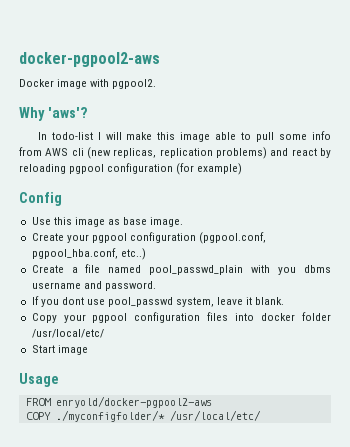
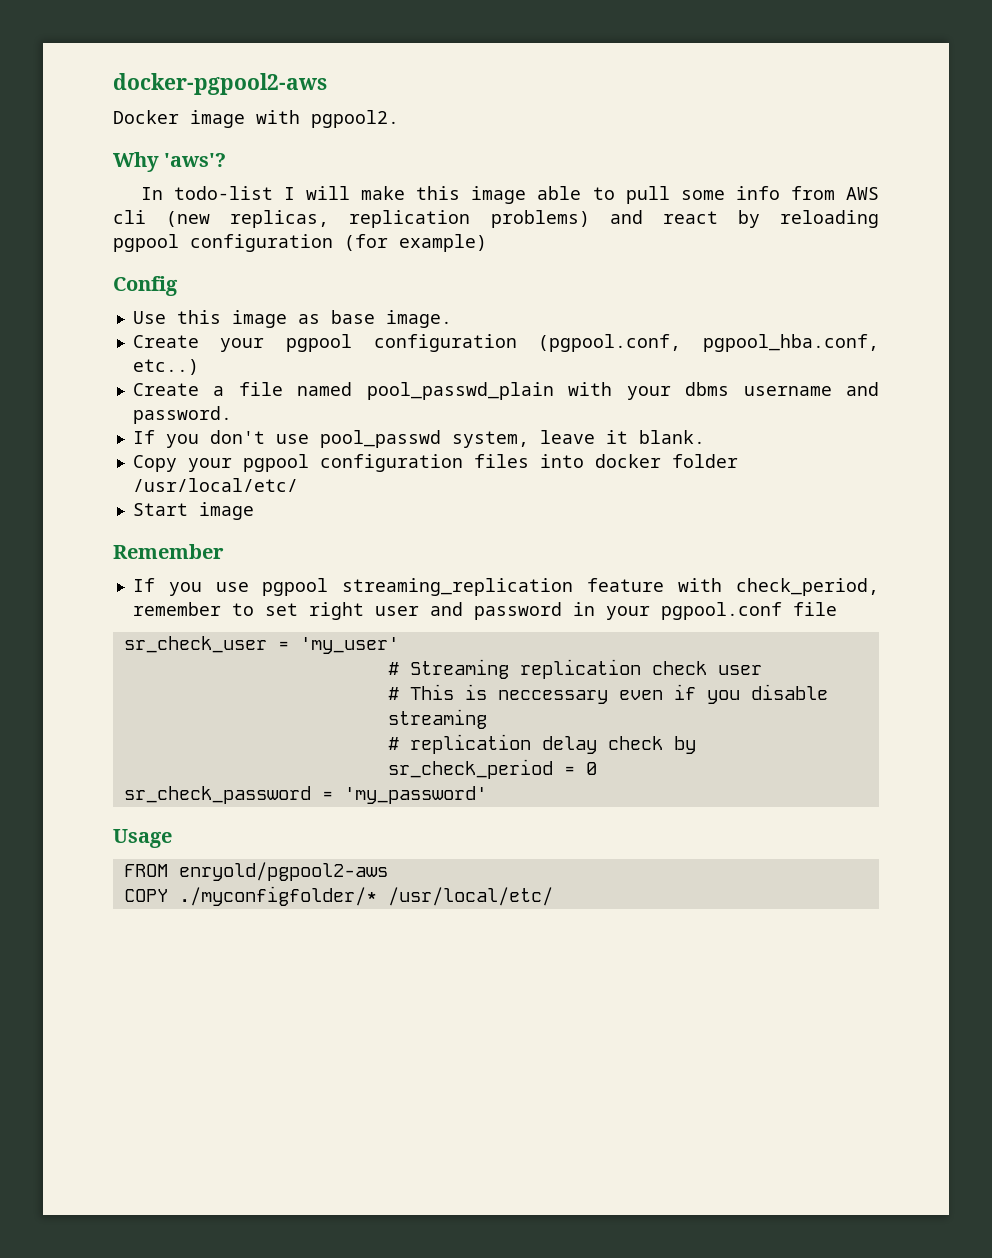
[278,267,297,275] you -> [626,386,671,400] your
[61,297,84,305] dont -> [209,430,265,444] don't
(88, 350) none -> [113,544,224,559] [132,578,879,596] [132,602,837,620] [123,636,399,654] [387,659,762,679] [387,684,828,704] [387,709,487,729] [387,734,696,754] [387,759,597,779] [123,786,487,804] // Remember // If you use pgpool streaming_replication feature with check_period, remember to set right user and password in your pgpool.conf file // sr_check_user = 'my_user' // # Streaming replication check user // # This is neccessary even if you disable streaming // # replication delay check by sr_check_period = 0 // sr_check_password = 'my_password'
[55,396,212,408] enryold/docker-pgpool2-aws -> [178,862,388,881] enryold/pgpool2-aws

